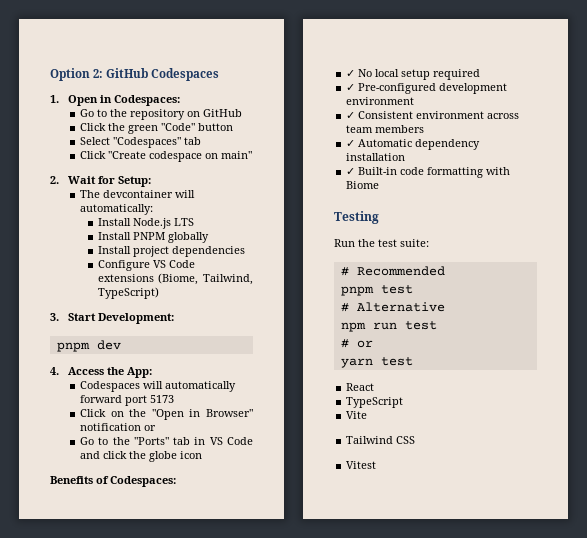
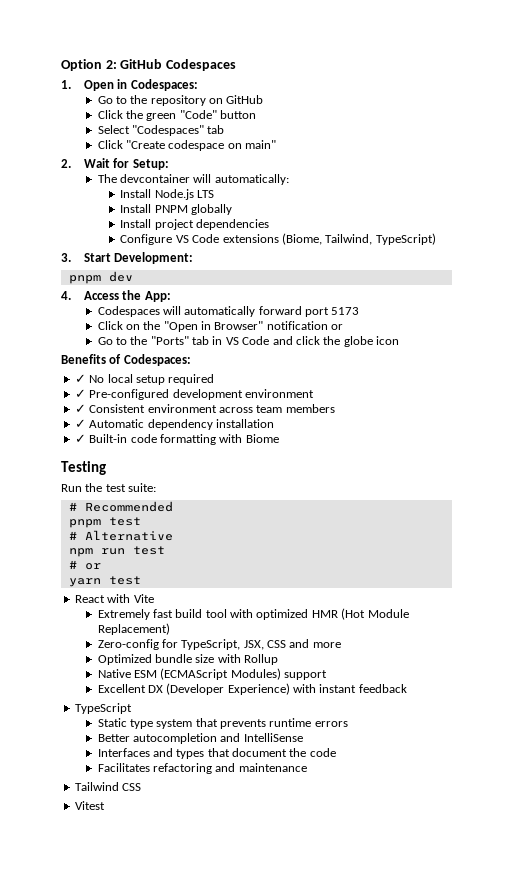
[346,397,404,408] [346,411,368,419] // TypeScript // Vite -> [107,594,154,603] [97,608,409,620] [97,623,170,635] [97,639,341,650] [97,654,279,665] [97,668,328,680] [97,683,407,695] [74,703,132,714] [97,718,348,729] [97,733,303,744] [97,748,336,759] [97,763,307,774] with Vite // Extremely fast build tool with optimized HMR (Hot Module Replacement) // Zero-config for TypeScript, JSX, CSS and more // Optimized bundle size with Rollup // Native ESM (ECMAScript Modules) support // Excellent DX (Developer Experience) with instant feedback // TypeScript // Static type system that prevents runtime errors // Better autocompletion and IntelliSense // Interfaces and types that document the code // Facilitates refactoring and maintenance

